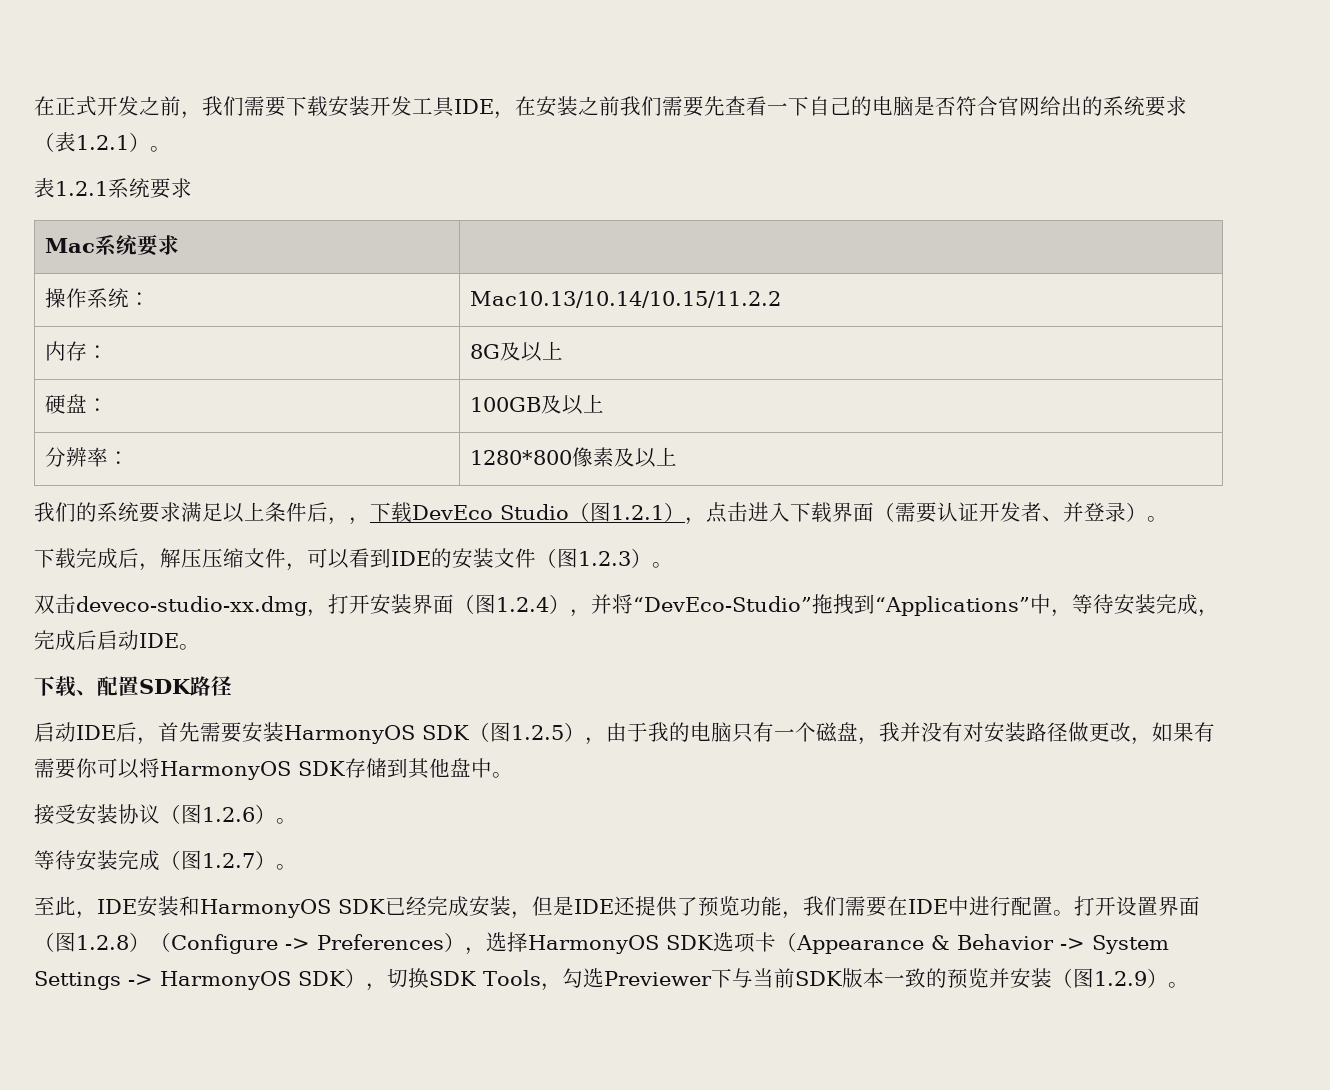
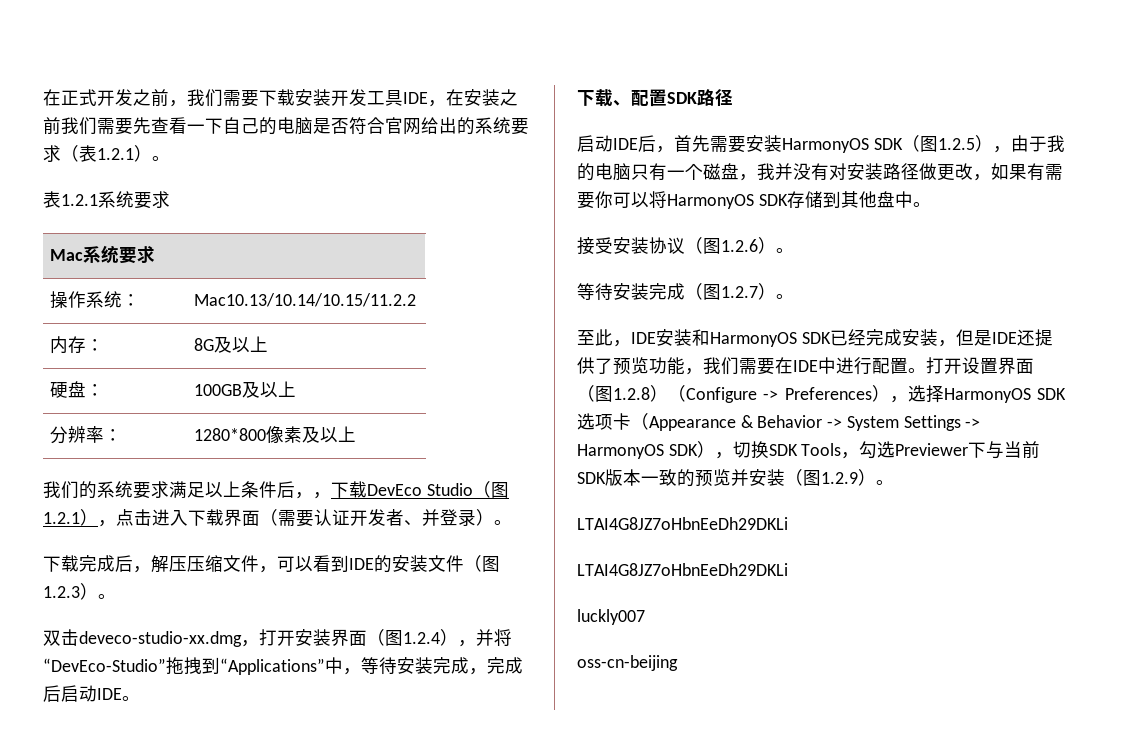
(1189, 985) none -> [577,517,788,530] [577,563,788,576] [577,609,645,625] [577,655,678,671] // LTAI4G8JZ7oHbnEeDh29DKLi // LTAI4G8JZ7oHbnEeDh29DKLi // luckly007 // oss-cn-beijing

